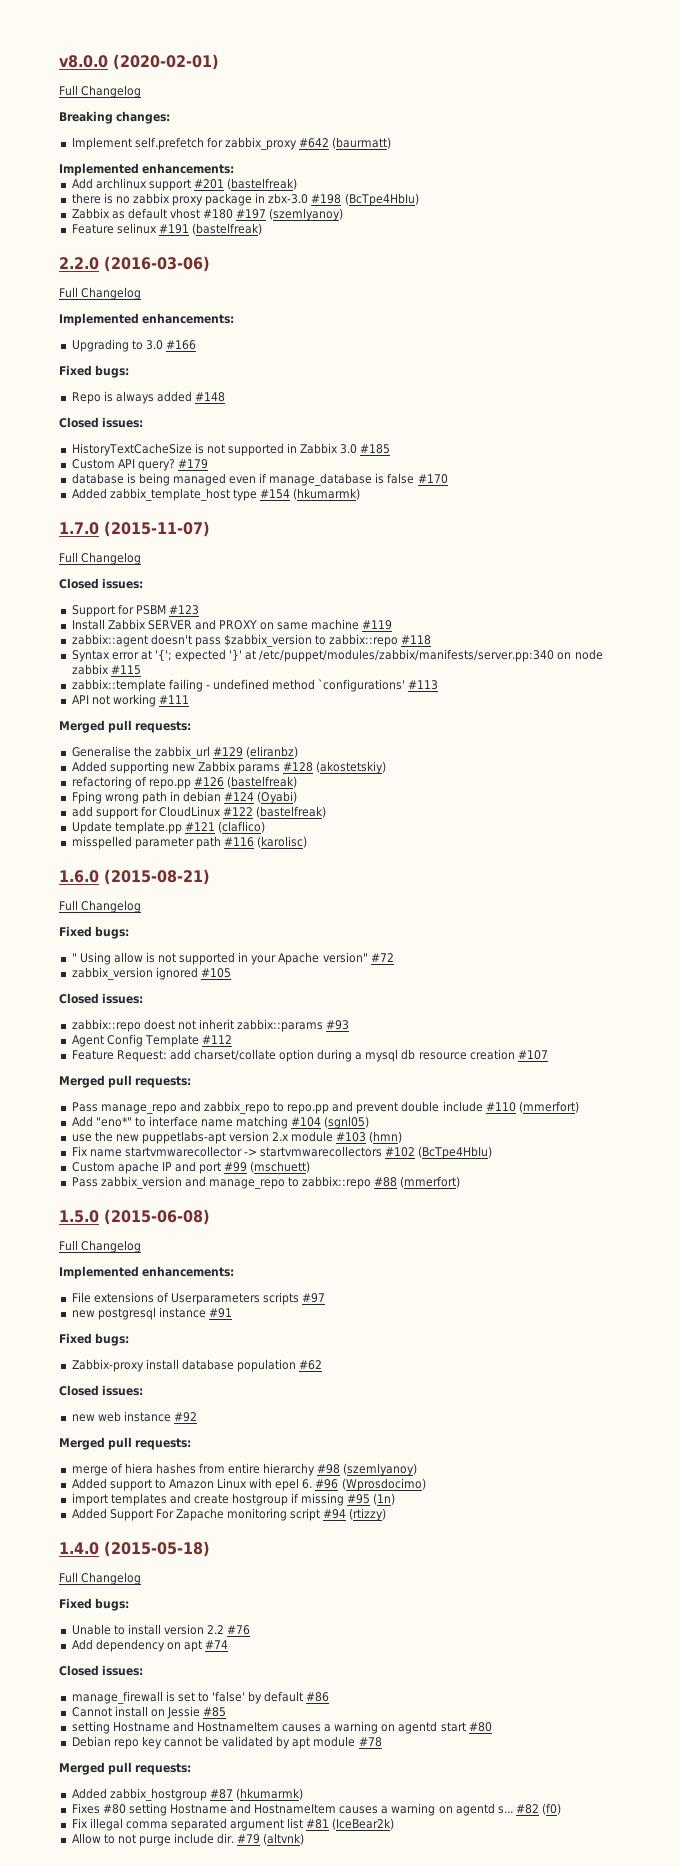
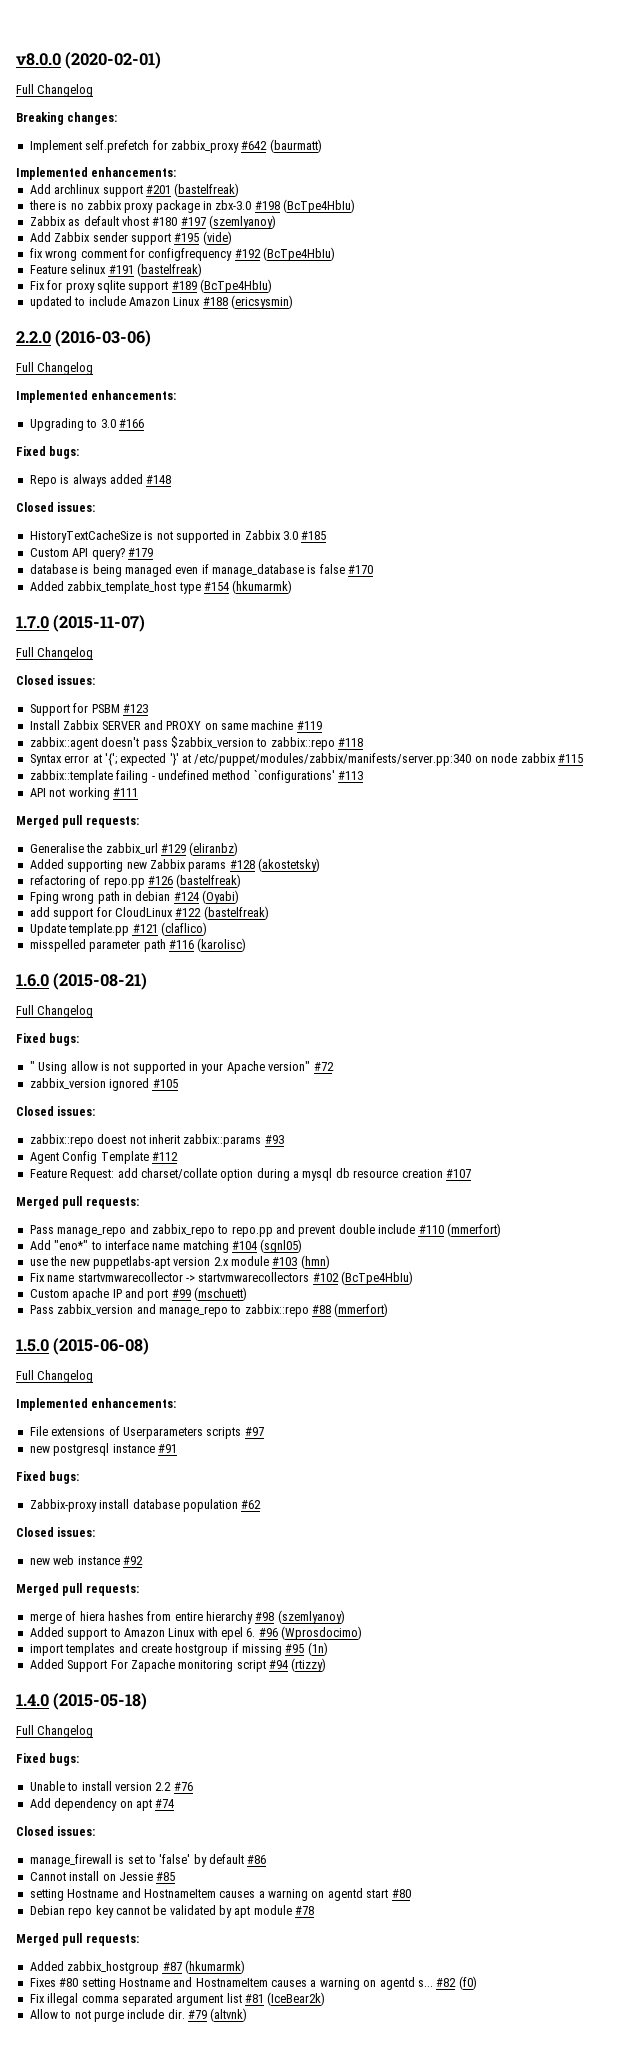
[71,223,262,235] Feature selinux #191 (bastelfreak) -> [29,231,232,245] [29,247,335,261] [29,263,202,277] [29,279,272,293] [29,295,293,309] Add Zabbix sender support #195 (vide) // fix wrong comment for configfrequency #192 (BcTpe4HbIu) // Feature selinux #191 (bastelfreak) // Fix for proxy sqlite support #189 (BcTpe4HbIu) // updated to include Amazon Linux #188 (ericsysmin)
[316,761,387,774] (akostetskiy) -> [258,858,320,872] (akostetsky)

